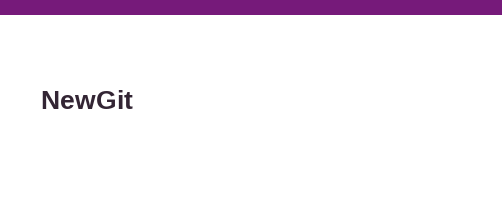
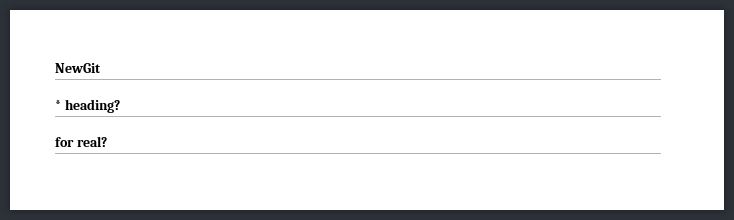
(133, 99) none -> [55,99,120,113] [55,136,107,147] // * heading? // for real?

